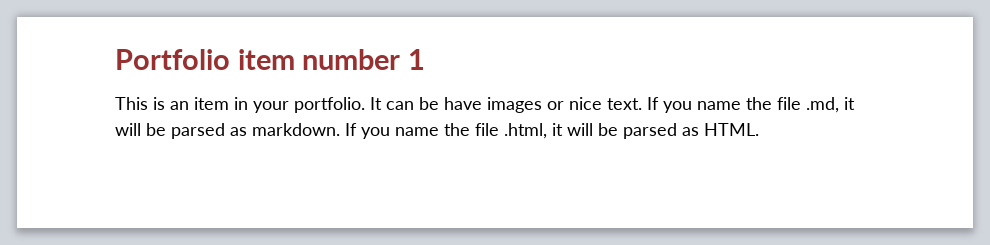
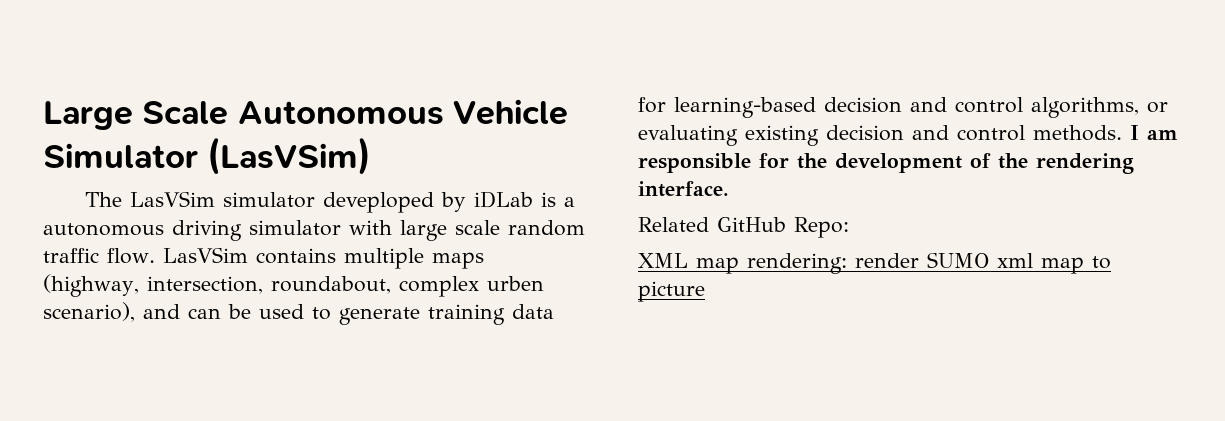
[115,49,426,70] [115,97,855,113] [115,123,759,139] Portfolio item number 1 // This is an item in your portfolio. It can be have images or nice text. If you name the file .md, it will be parsed as markdown. If you name the file .html, it will be parsed as HTML. -> [43,99,568,130] [43,137,372,175] [84,191,575,213] [43,220,585,241] [43,247,484,269] [43,274,544,297] [43,302,554,325] [638,97,1168,118] [638,125,1178,146] [638,153,1134,174] [638,181,729,197] [638,217,849,238] [638,252,1111,274] [638,281,705,302] Large Scale Autonomous Vehicle Simulator (LasVSim) // The LasVSim simulator deveploped by iDLab is a autonomous driving simulator with large scale random traffic flow. LasVSim contains multiple maps (highway, intersection, roundabout, complex urben scenario), and can be used to generate training data for learning-based decision and control algorithms, or evaluating existing decision and control methods. I am responsible for the development of the rendering interface. // Related GitHub Repo: // XML map rendering: render SUMO xml map to picture

